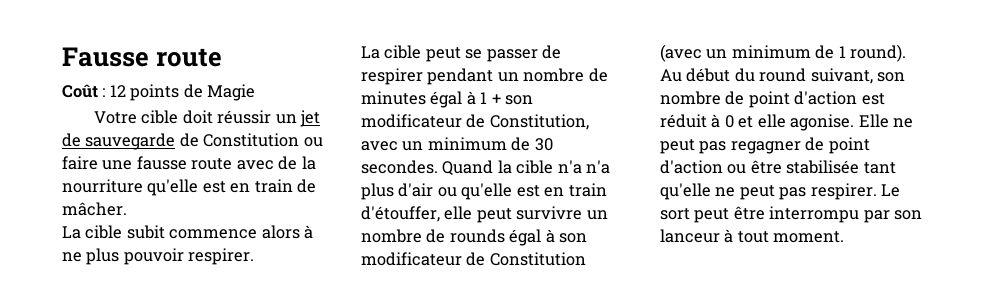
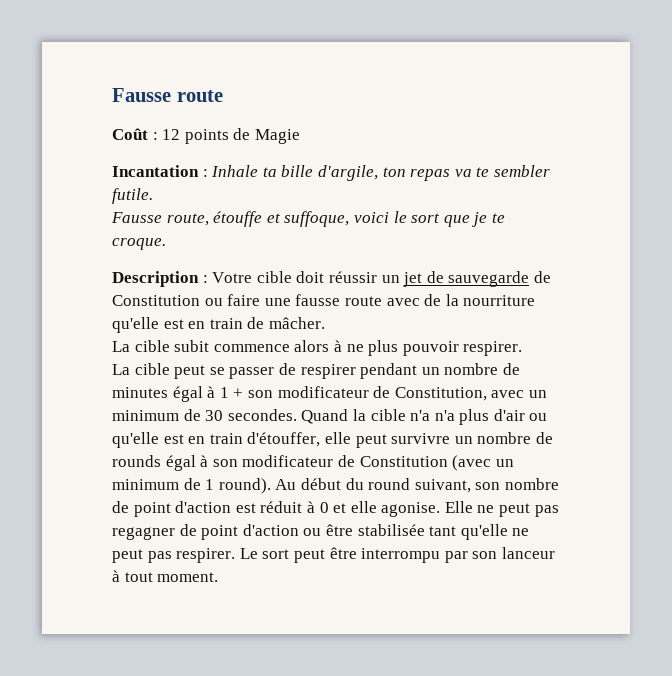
(256, 92) none -> [112,165,550,181] [112,188,153,204] [111,211,505,227] [112,238,166,250] [112,271,208,287] Incantation : Inhale ta bille d'argile, ton repas va te sembler futile. // Fausse route, étouffe et suffoque, voici le sort que je te croque. // Description :

